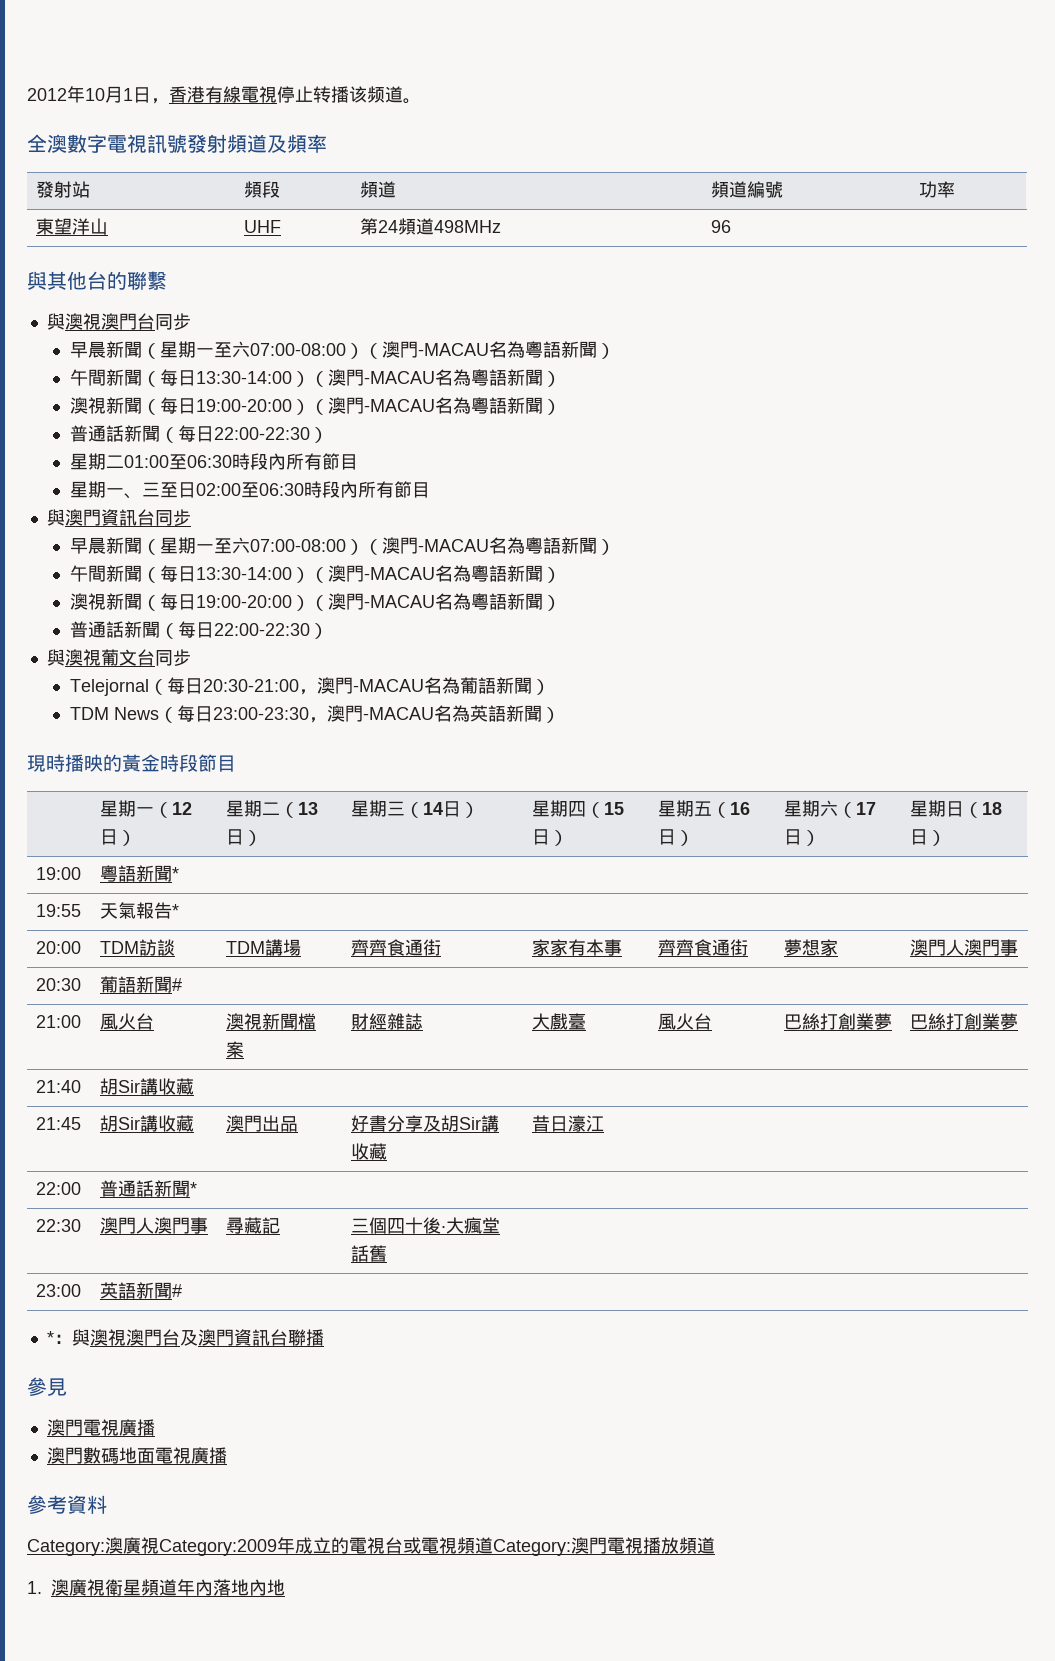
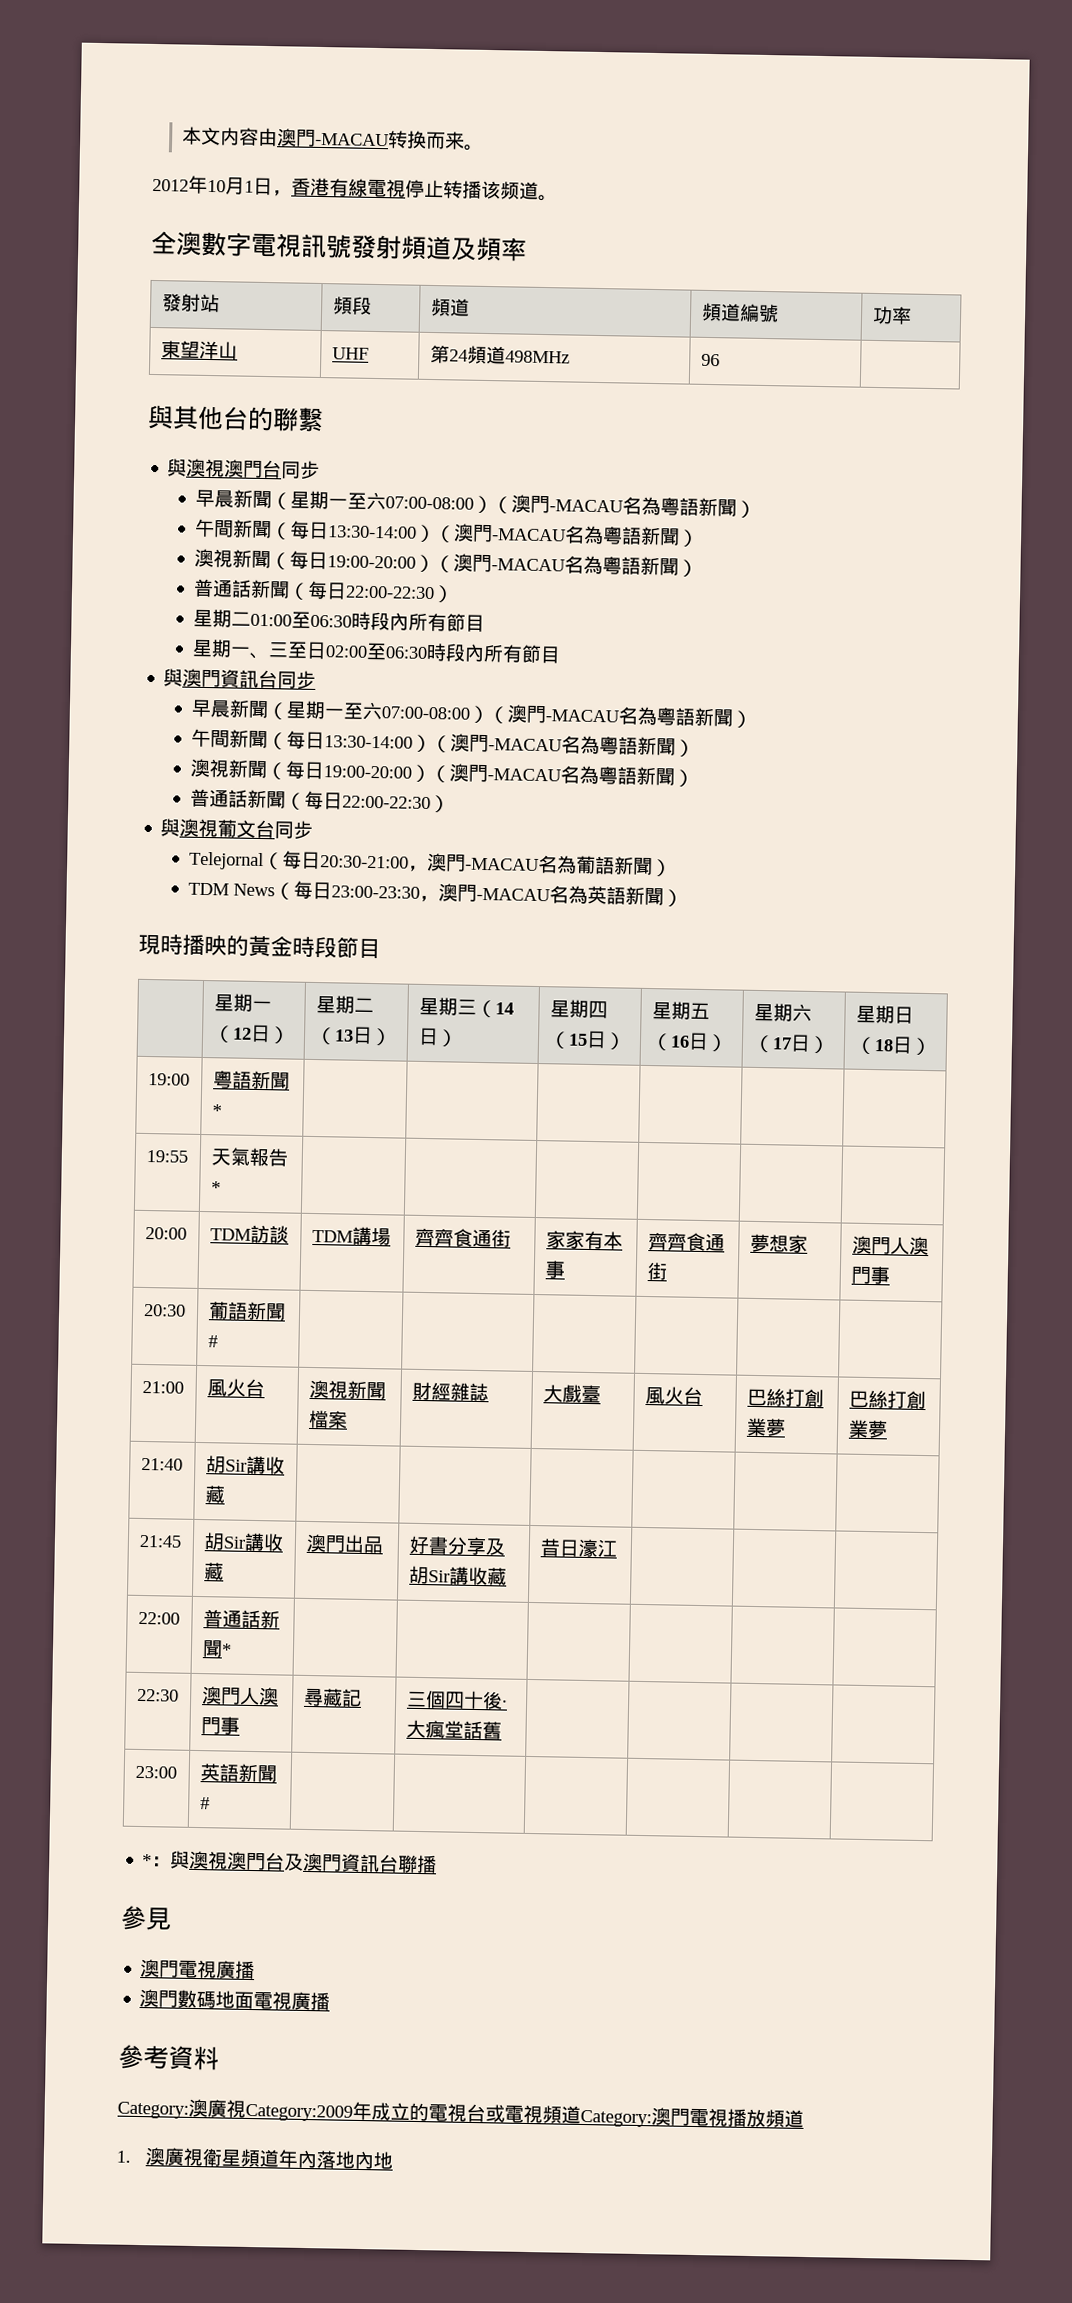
(27, 94) none -> [181,126,484,151] 本文内容由澳門-MACAU转换而来。 //

